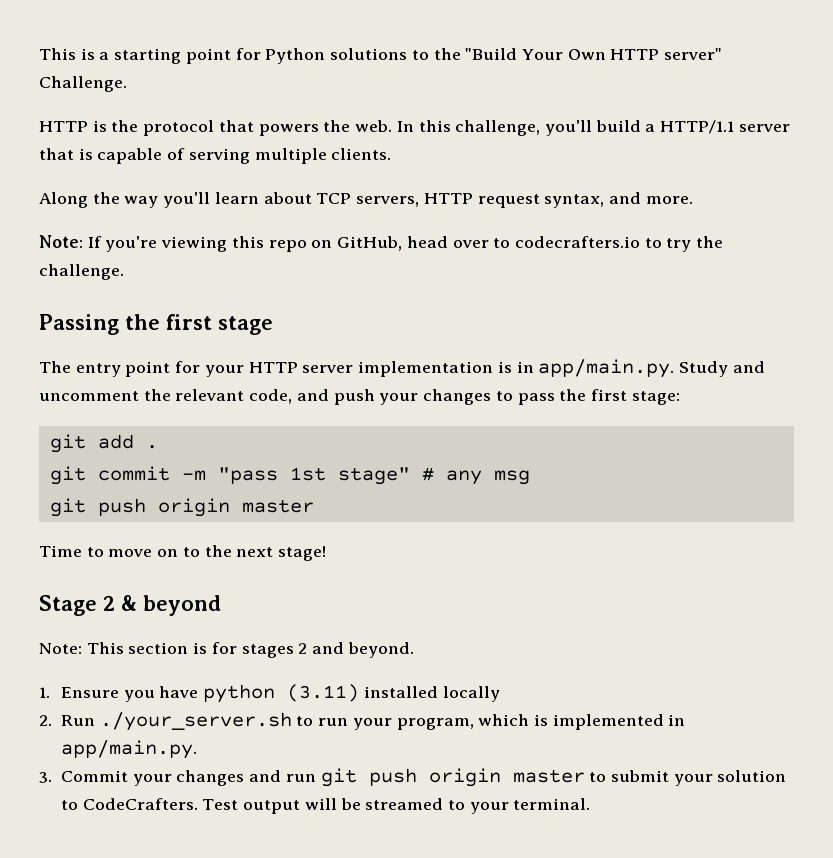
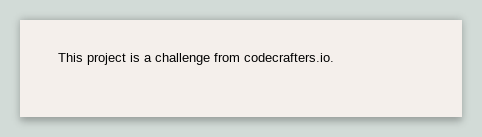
[39,48,76,60] This -> [58,53,126,65] This project
[114,48,723,64] [39,76,127,92] [39,120,790,136] [39,148,392,164] [39,192,693,208] [39,235,724,252] [39,264,124,280] [39,314,273,335] [39,359,765,378] [39,389,680,405] [49,434,158,453] [49,466,530,485] [49,498,314,517] [39,545,327,561] [39,595,221,616] [39,642,414,658] [39,684,500,703] [39,712,686,731] [60,740,197,759] [39,768,787,787] [60,798,591,814] starting point for Python solutions to the "Build Your Own HTTP server" Challenge. // HTTP is the protocol that powers the web. In this challenge, you'll build a HTTP/1.1 server that is capable of serving multiple clients. // Along the way you'll learn about TCP servers, HTTP request syntax, and more. // Note: If you're viewing this repo on GitHub, head over to codecrafters.io to try the challenge. // Passing the first stage // The entry point for your HTTP server implementation is in app/main.py. Study and uncomment the relevant code, and push your changes to pass the first stage: // git add . // git commit -m "pass 1st stage" # any msg // git push origin master // Time to move on to the next stage! // Stage 2 & beyond // Note: This section is for stages 2 and beyond. // 1. Ensure you have python (3.11) installed locally // 2. Run ./your_server.sh to run your program, which is implemented in app/main.py. // 3. Commit your changes and run git push origin master to submit your solution to CodeCrafters. Test output will be streamed to your terminal. -> [155,53,334,65] challenge from codecrafters.io.

